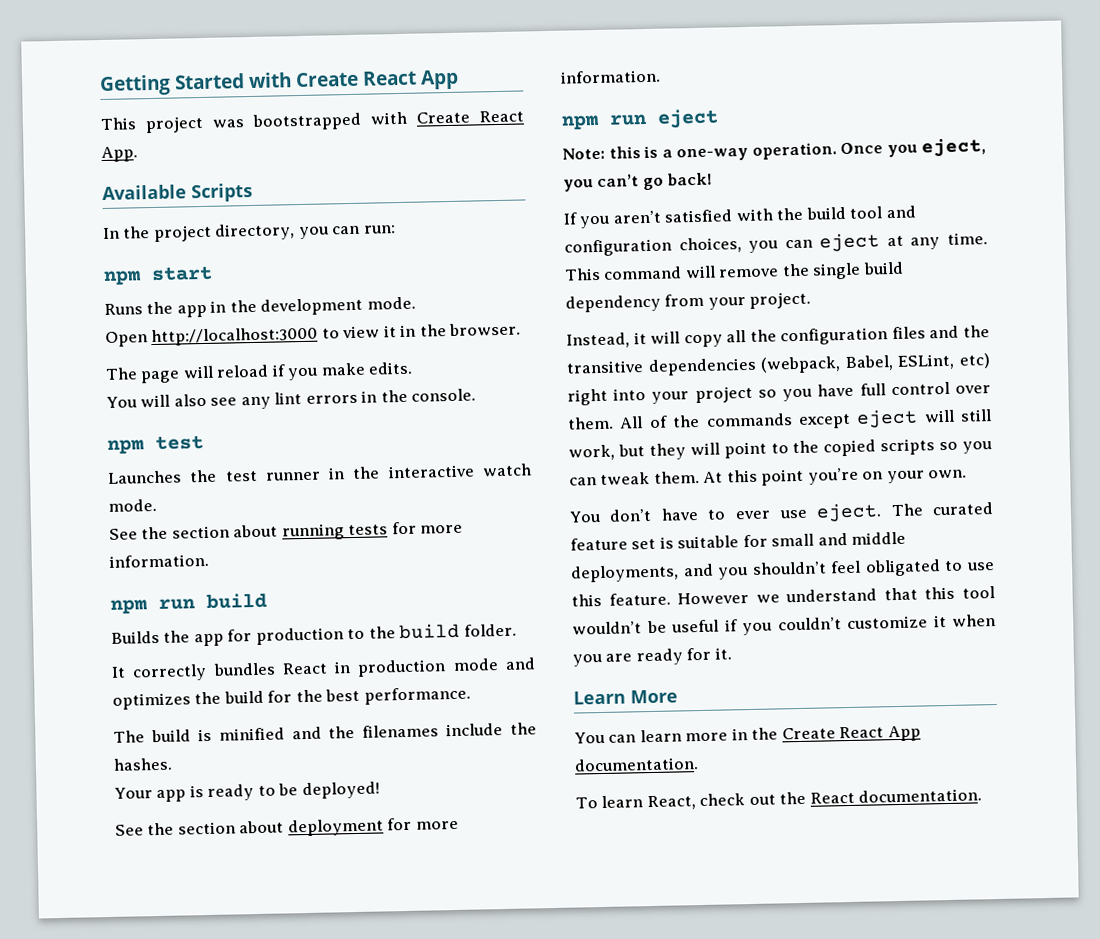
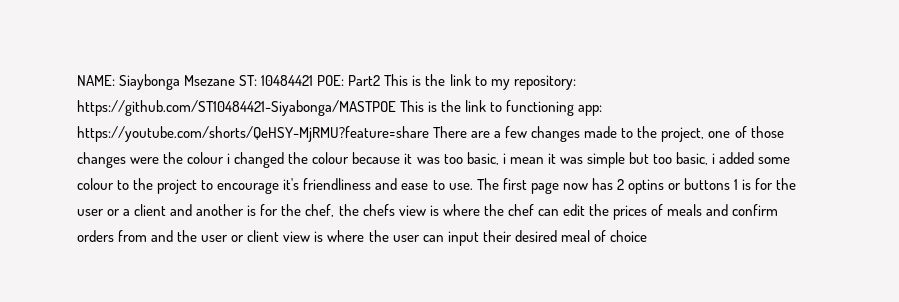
[99,69,459,97] [100,110,524,134] [101,146,138,163] [102,182,253,203] [103,223,396,242] [103,265,213,285] [104,296,416,318] [105,322,522,347] [105,361,414,384] [106,388,477,410] [107,435,204,454] [107,463,532,484] [108,498,157,512] [109,521,464,541] [109,553,209,568] [110,592,267,614] [111,623,517,647] [111,657,536,682] [112,686,471,710] [113,722,537,743] [113,757,173,771] [114,781,380,803] [115,817,459,837] [560,69,661,84] [561,108,719,130] [562,138,986,162] [563,172,713,192] [563,205,916,229] [564,232,988,257] [564,261,904,281] [565,291,812,313] [566,325,990,349] [566,353,992,376] [567,381,991,406] [567,409,992,430] [568,438,992,461] [569,467,968,486] [569,502,993,523] [570,531,907,551] [570,559,995,583] [571,586,995,607] [572,614,996,636] [572,647,732,667] [573,689,678,705] [574,725,921,744] [574,757,699,772] [575,788,983,811] Getting Started with Create React App // This project was bootstrapped with Create React App. // Available Scripts // In the project directory, you can run: // npm start // Runs the app in the development mode. // Open http://localhost:3000 to view it in the browser. // The page will reload if you make edits. // You will also see any lint errors in the console. // npm test // Launches the test runner in the interactive watch mode. // See the section about running tests for more information. // npm run build // Builds the app for production to the build folder. // It correctly bundles React in production mode and optimizes the build for the best performance. // The build is minified and the filenames include the hashes. // Your app is ready to be deployed! // See the section about deployment for more information. // npm run eject // Note: this is a one-way operation. Once you eject, you can’t go back! // If you aren’t satisfied with the build tool and configuration choices, you can eject at any time. This command will remove the single build dependency from your project. // Instead, it will copy all the configuration files and the transitive dependencies (webpack, Babel, ESLint, etc) right into your project so you have full control over them. All of the commands except eject will still work, but they will point to the copied scripts so you can tweak them. At this point you’re on your own. // You don’t have to ever use eject. The curated feature set is suitable for small and middle deployments, and you shouldn’t feel obligated to use this feature. However we understand that this tool wouldn’t be useful if you couldn’t customize it when you are ready for it. // Learn More // You can learn more in the Create React App documentation. // To learn React, check out the React documentation. -> [77,74,576,90] [77,100,603,116] [77,126,784,142] [77,152,791,168] [77,178,797,194] [77,204,779,220] [77,230,647,246] NAME: Siaybonga Msezane ST: 10484421 POE: Part2 This is the link to my repository: https://github.com/ST10484421-Siyabonga/MASTPOE This is the link to functioning app: https://youtube.com/shorts/QeHSY-MjRMU?feature=share There are a few changes made to the project, one of those changes were the colour i changed the colour because it was too basic, i mean it was simple but too basic, i added some colour to the project to encourage it's friendliness and ease to use. The first page now has 2 optins or buttons 1 is for the user or a client and another is for the chef, the chefs view is where the chef can edit the prices of meals and confirm orders from and the user or client view is where the user can input their desired meal of choice

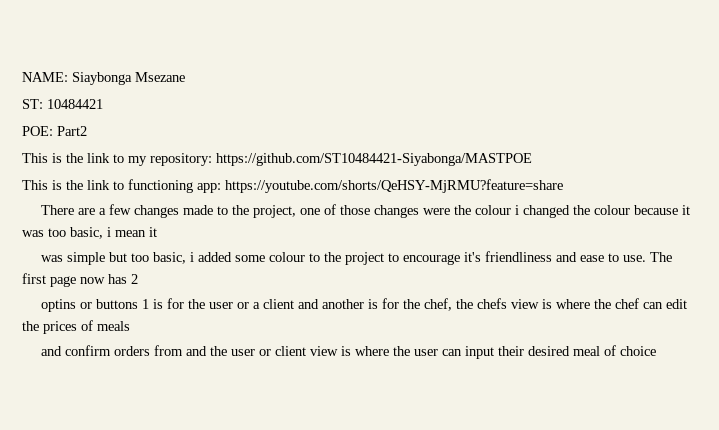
(236, 80) none -> (185, 77) //
(314, 80) none -> (103, 104) //
(381, 80) none -> (87, 131) //
(396, 108) none -> (532, 159) //
(429, 134) none -> (563, 186) //
(556, 158) none -> (157, 232) //
(624, 184) none -> (138, 279) //
(703, 210) none -> (130, 326) //

